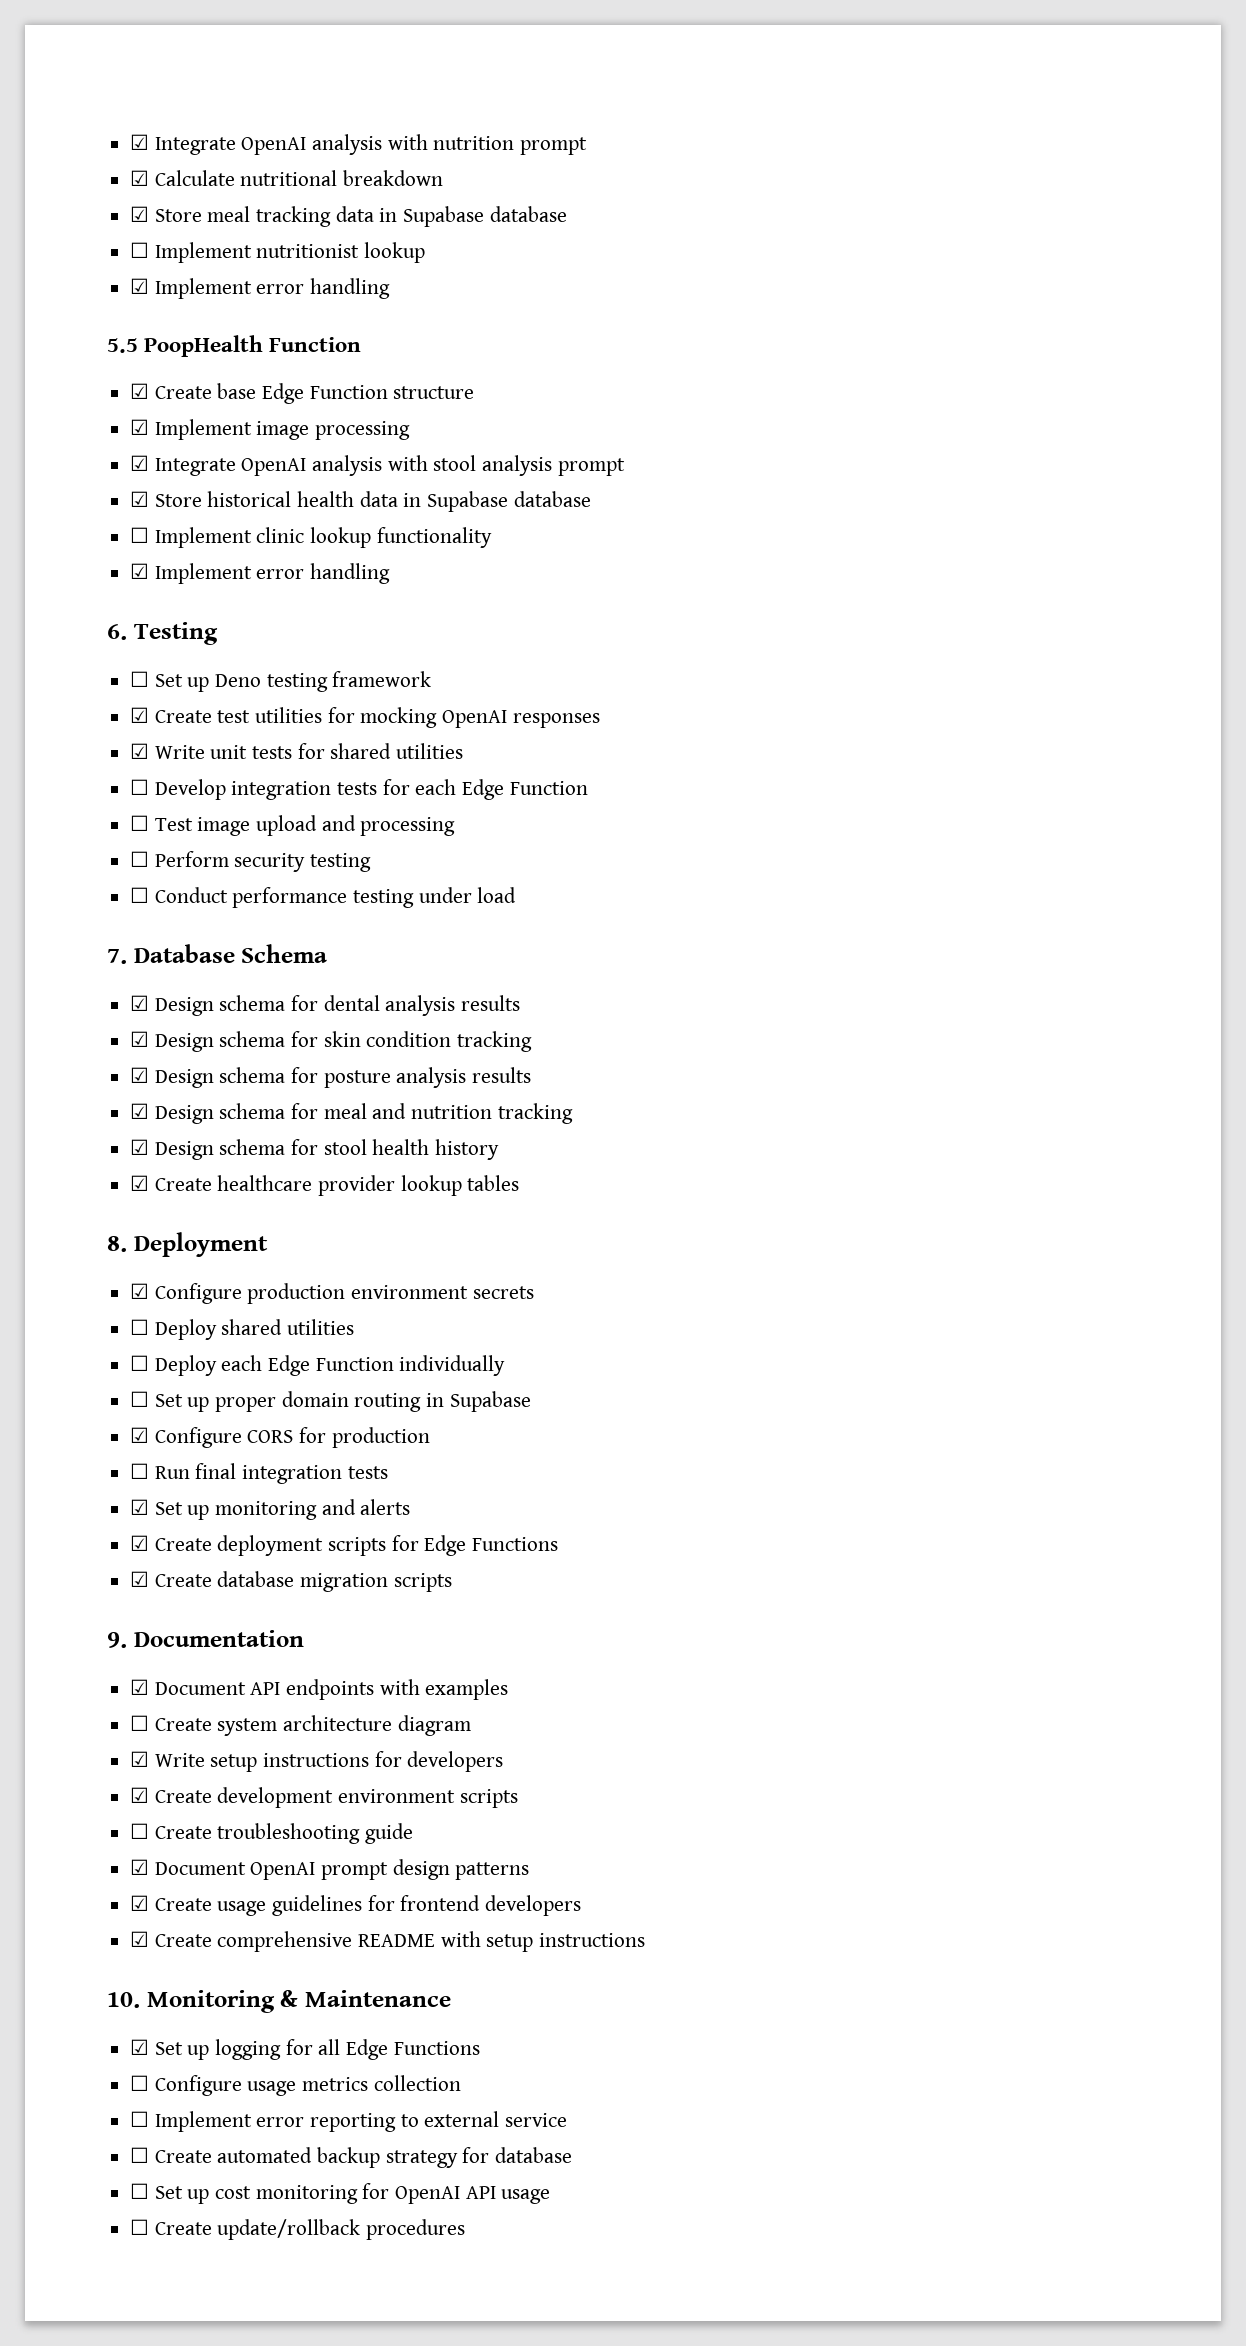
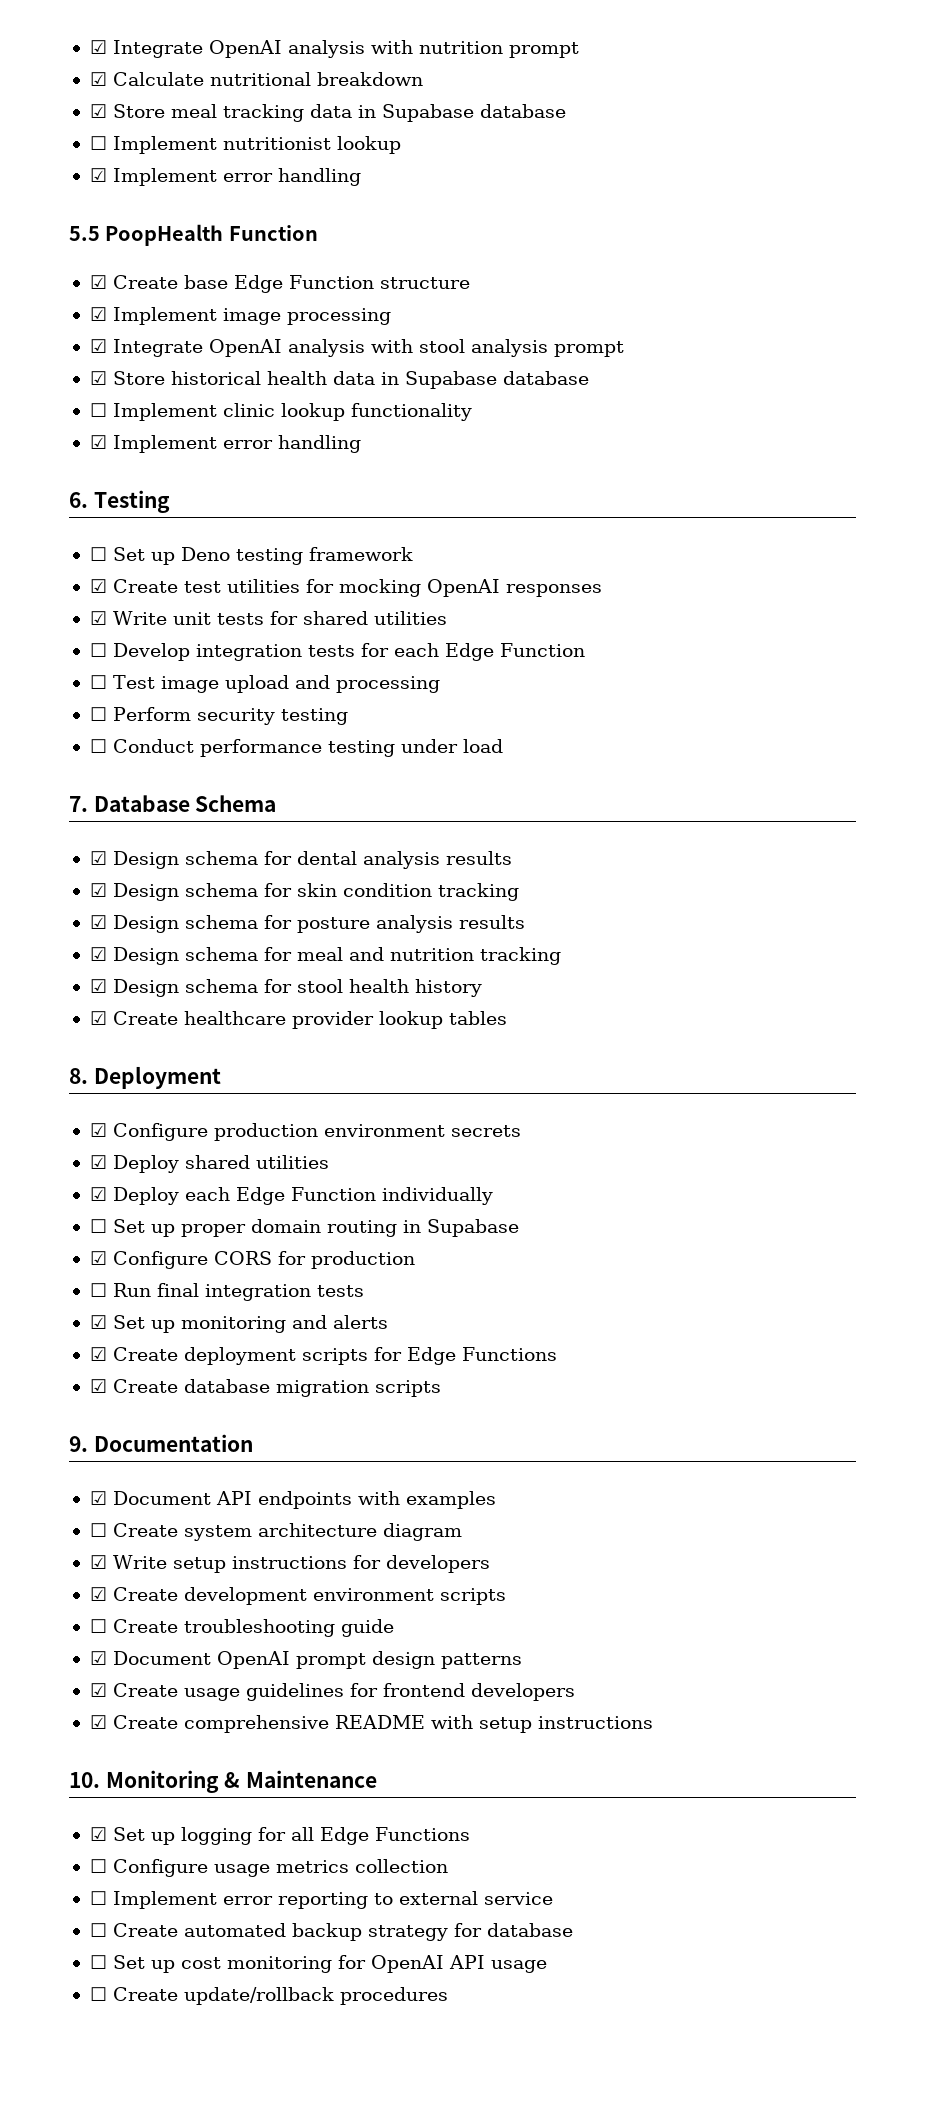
[130,1319,150,1335] ☐ -> [89,1155,107,1169] ☑
[130,1355,150,1371] ☐ -> [89,1187,107,1201] ☑

